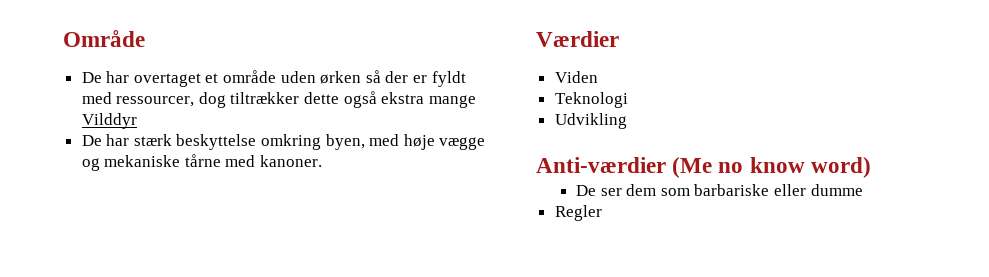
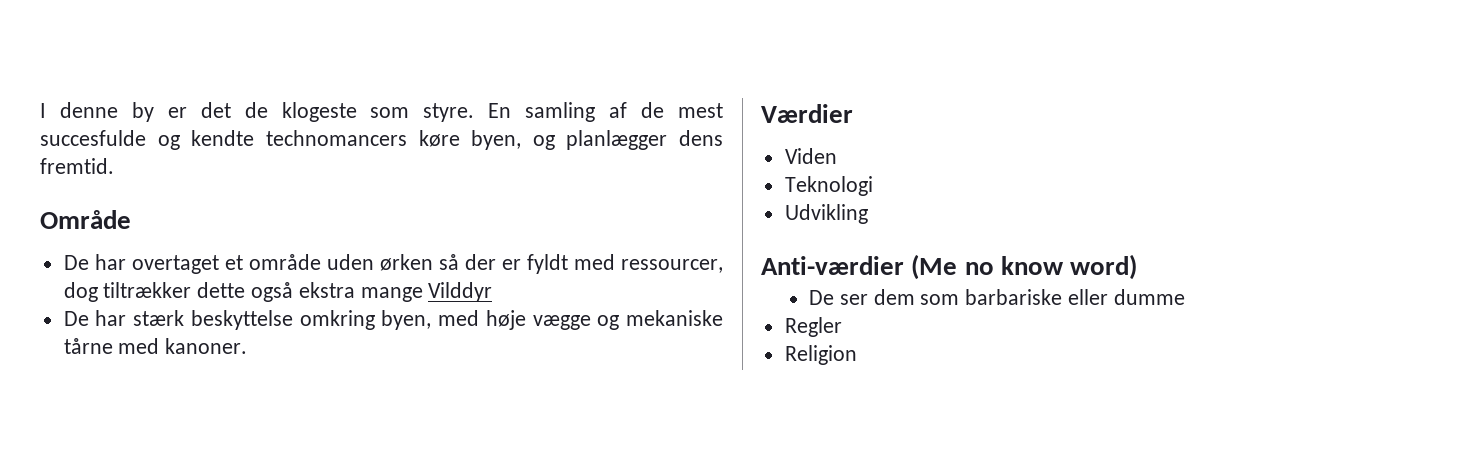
(63, 38) none -> [40,102,723,122] [40,130,723,150] [40,158,114,174] I denne by er det de klogeste som styre. En samling af de mest succesfulde og kendte technomancers køre byen, og planlægger dens fremtid. //
(602, 213) none -> [784,345,857,365] // Religion

